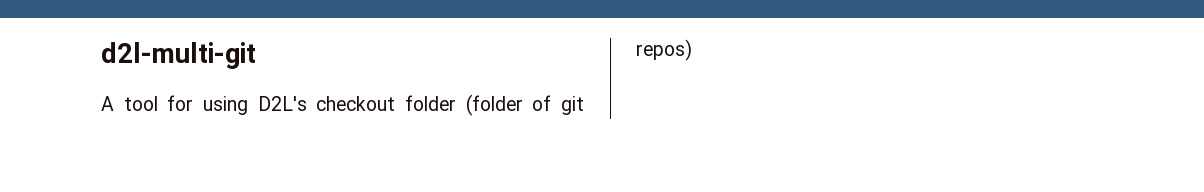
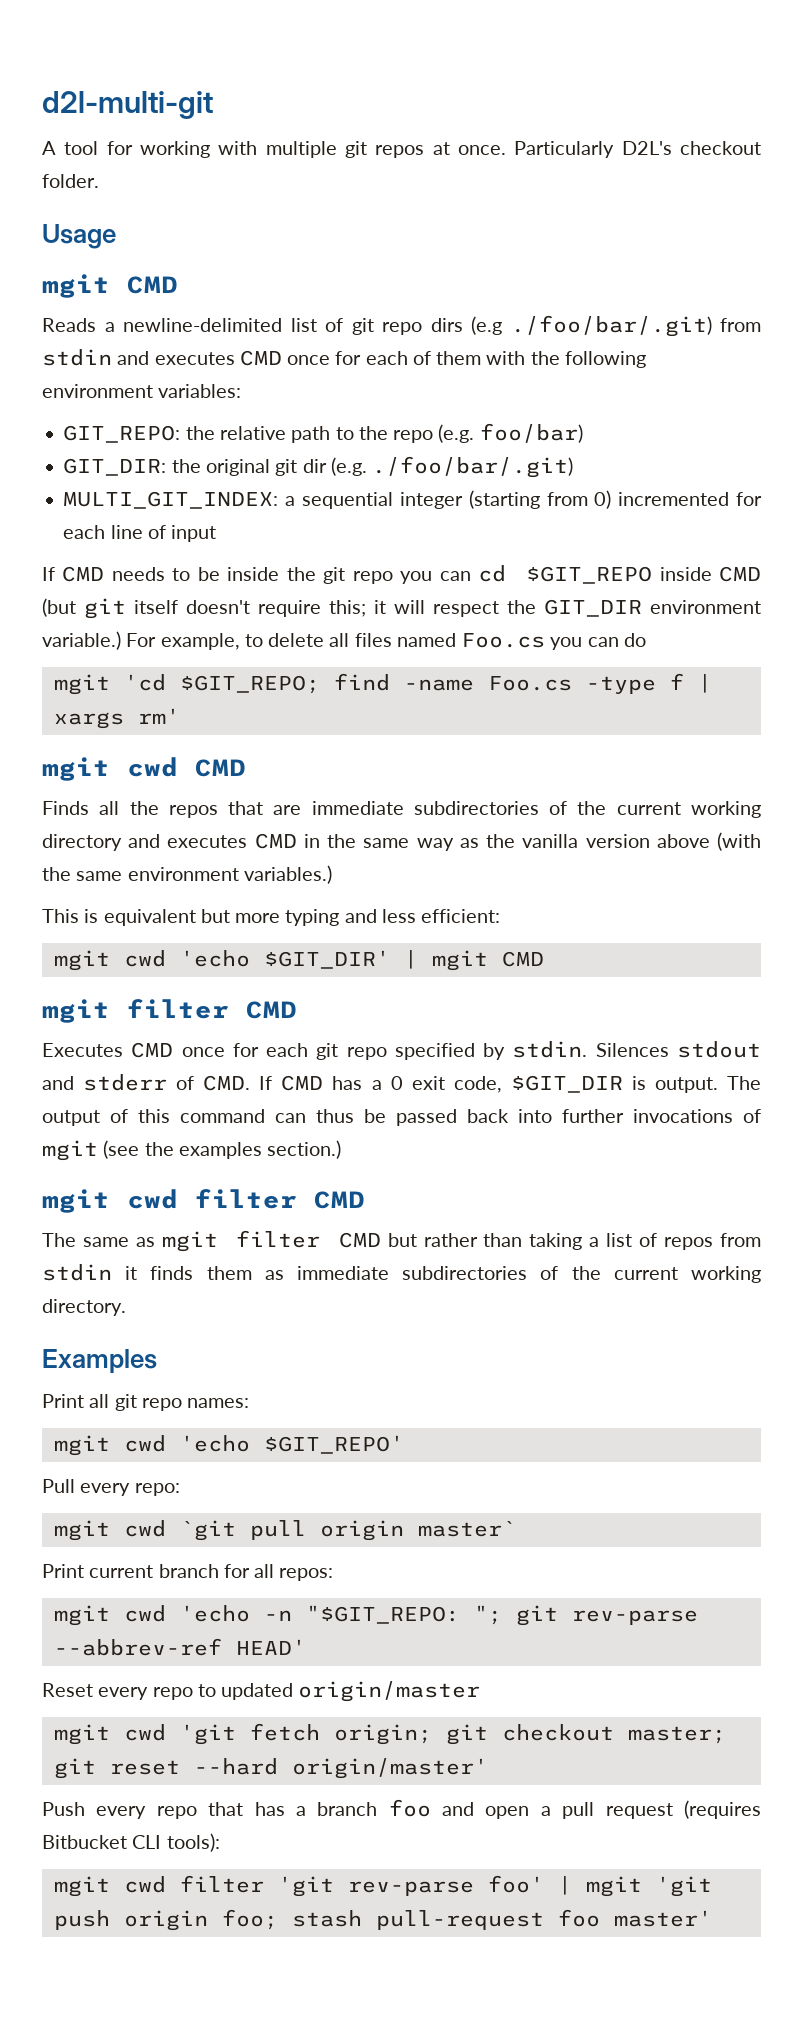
[203,94,584,116] [636,39,692,61] using D2L's checkout folder (folder of git repos) -> [140,141,761,158] [42,174,99,188] [42,224,116,249] [42,274,178,298] [42,315,761,337] [42,349,646,368] [42,384,242,398] [63,423,583,443] [63,456,574,478] [63,490,763,509] [63,525,217,542] [42,565,761,584] [42,598,761,619] [42,631,646,650] [53,673,712,695] [53,708,180,729] [42,757,246,781] [42,801,761,818] [42,832,762,851] [42,865,332,884] [42,909,501,926] [53,950,544,971] [42,999,297,1023] [42,1041,761,1060] [42,1074,761,1093] [42,1109,761,1126] [42,1140,342,1161] [42,1189,365,1213] [42,1230,762,1252] [42,1264,762,1283] [42,1299,126,1316] [42,1349,157,1374] [42,1394,250,1411] [53,1435,404,1456] [42,1479,180,1496] [53,1520,516,1541] [42,1564,334,1581] [53,1605,698,1626] [53,1638,306,1656] [42,1681,481,1702] [53,1723,726,1745] [53,1758,488,1779] [42,1799,761,1819] [42,1833,220,1852] [53,1875,712,1897] [53,1909,712,1931] working with multiple git repos at once. Particularly D2L's checkout folder. // Usage // mgit CMD // Reads a newline-delimited list of git repo dirs (e.g ./foo/bar/.git) from stdin and executes CMD once for each of them with the following environment variables: // GIT_REPO: the relative path to the repo (e.g. foo/bar) // GIT_DIR: the original git dir (e.g. ./foo/bar/.git) // MULTI_GIT_INDEX: a sequential integer (starting from 0) incremented for each line of input // If CMD needs to be inside the git repo you can cd $GIT_REPO inside CMD (but git itself doesn't require this; it will respect the GIT_DIR environment variable.) For example, to delete all files named Foo.cs you can do // mgit 'cd $GIT_REPO; find -name Foo.cs -type f | xargs rm' // mgit cwd CMD // Finds all the repos that are immediate subdirectories of the current working directory and executes CMD in the same way as the vanilla version above (with the same environment variables.) // This is equivalent but more typing and less efficient: // mgit cwd 'echo $GIT_DIR' | mgit CMD // mgit filter CMD // Executes CMD once for each git repo specified by stdin. Silences stdout and stderr of CMD. If CMD has a 0 exit code, $GIT_DIR is output. The output of this command can thus be passed back into further invocations of mgit (see the examples section.) // mgit cwd filter CMD // The same as mgit filter CMD but rather than taking a list of repos from stdin it finds them as immediate subdirectories of the current working directory. // Examples // Print all git repo names: // mgit cwd 'echo $GIT_REPO' // Pull every repo: // mgit cwd `git pull origin master` // Print current branch for all repos: // mgit cwd 'echo -n "$GIT_REPO: "; git rev-parse --abbrev-ref HEAD' // Reset every repo to updated origin/master // mgit cwd 'git fetch origin; git checkout master; git reset --hard origin/master' // Push every repo that has a branch foo and open a pull request (requires Bitbucket CLI tools): // mgit cwd filter 'git rev-parse foo' | mgit 'git push origin foo; stash pull-request foo master'

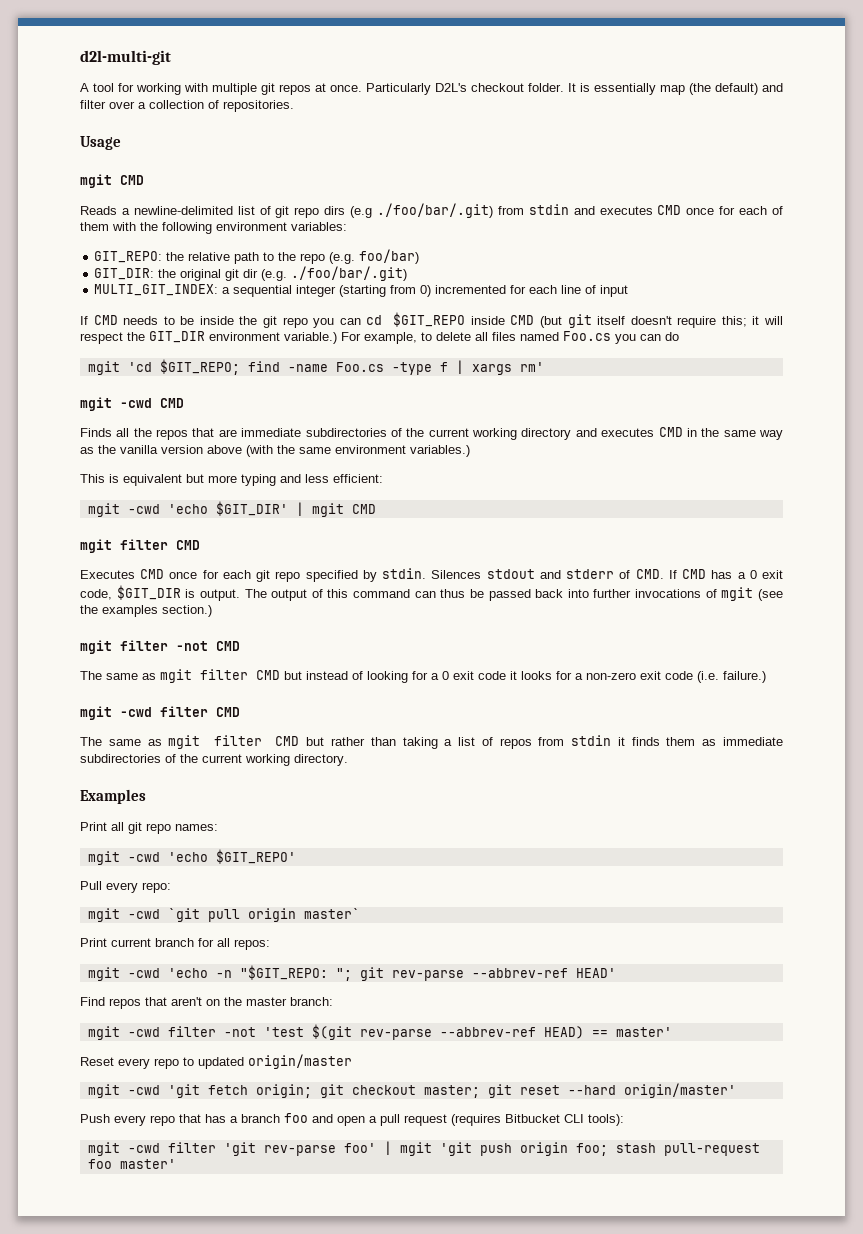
(99, 181) none -> [568,83,783,95] [80,100,294,112] It is essentially map (the default) and filter over a collection of repositories.
[127,757,178,777] cwd -> [120,398,152,408] -cwd
[123,950,166,967] cwd -> [127,504,160,514] -cwd
[127,1189,178,1209] cwd -> [120,640,240,651] [80,669,766,683] [80,706,152,720] filter -not CMD // The same as mgit filter CMD but instead of looking for a 0 exit code it looks for a non-zero exit code (i.e. failure.) // mgit -cwd
[123,1435,166,1452] cwd -> [127,852,160,862] -cwd
[123,1520,166,1537] cwd -> [127,909,160,919] -cwd
[123,1605,166,1622] cwd -> [127,968,160,978] -cwd
(306, 1647) none -> [80,997,333,1009] [87,1024,672,1040] // Find repos that aren't on the master branch: // mgit -cwd filter -not 'test $(git rev-parse --abbrev-ref HEAD) == master'
[123,1724,166,1741] cwd -> [127,1085,160,1095] -cwd
[123,1876,166,1893] cwd -> [127,1143,160,1153] -cwd

